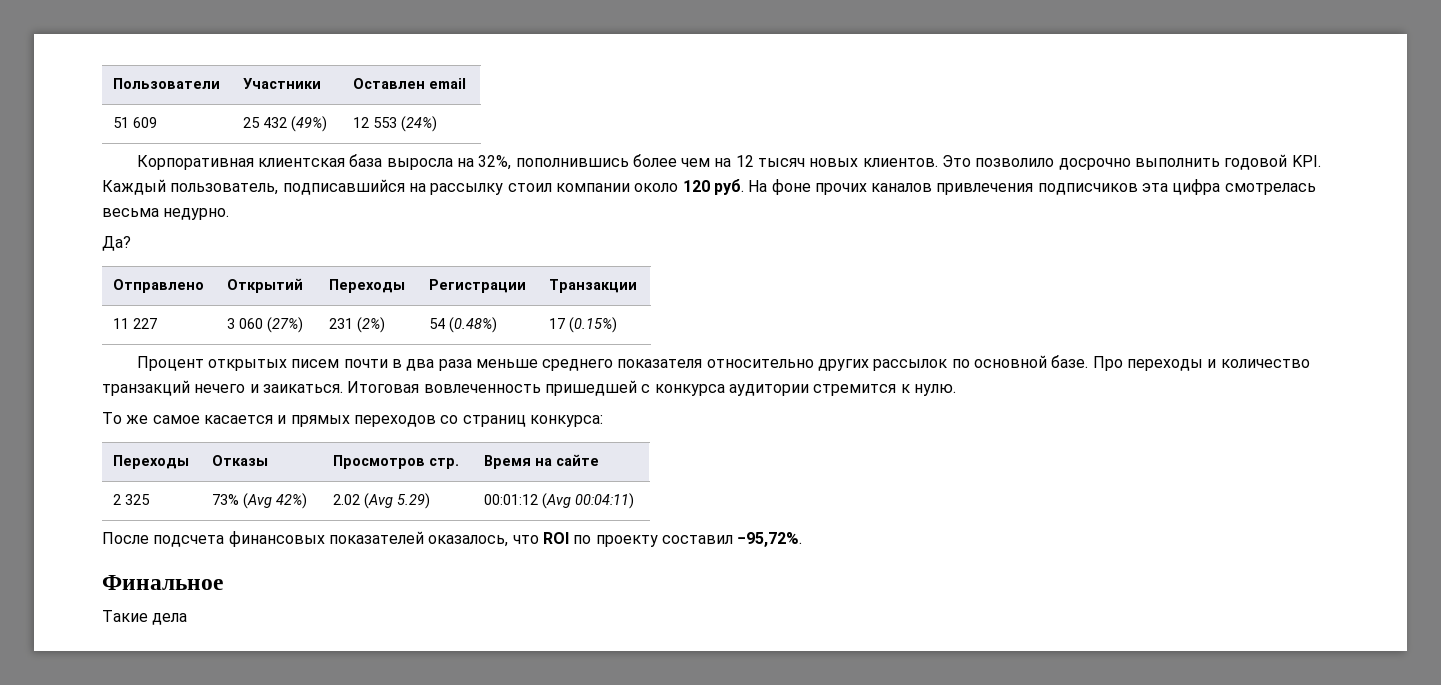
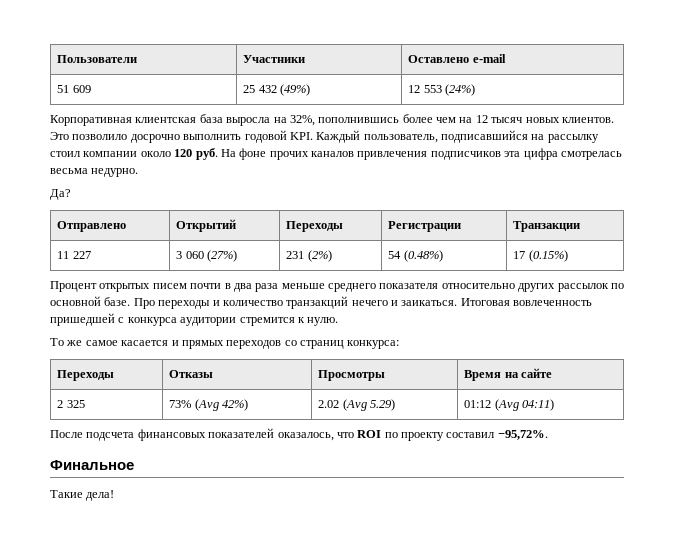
[353,78,467,89] Оставлен email -> [408,54,506,63] Оставлено e-mail
[333,455,460,469] Просмотров стр. -> [318,370,386,381] Просмотры
[484,493,635,509] 00:01:12 (Avg 00:04:11) -> [464,399,554,411] 01:12 (Avg 04:11)
[152,613,188,625] дела -> [86,490,115,501] дела!

